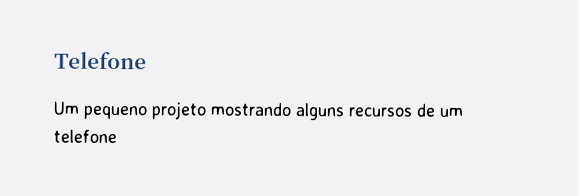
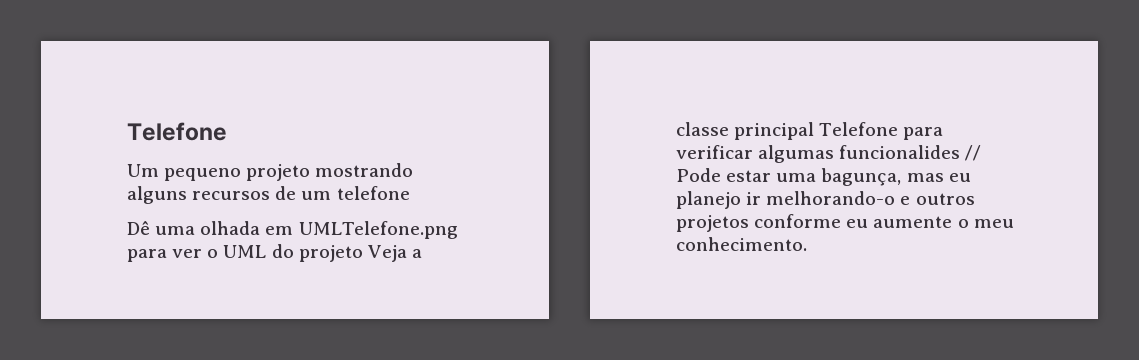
(117, 136) none -> [127,221,459,239] [127,244,422,262] [676,122,944,140] [676,145,982,163] [676,168,971,186] [676,191,975,209] [676,214,1014,232] [676,237,807,251] // Dê uma olhada em UMLTelefone.png para ver o UML do projeto Veja a classe principal Telefone para verificar algumas funcionalides // Pode estar uma bagunça, mas eu planejo ir melhorando-o e outros projetos conforme eu aumente o meu conhecimento.

